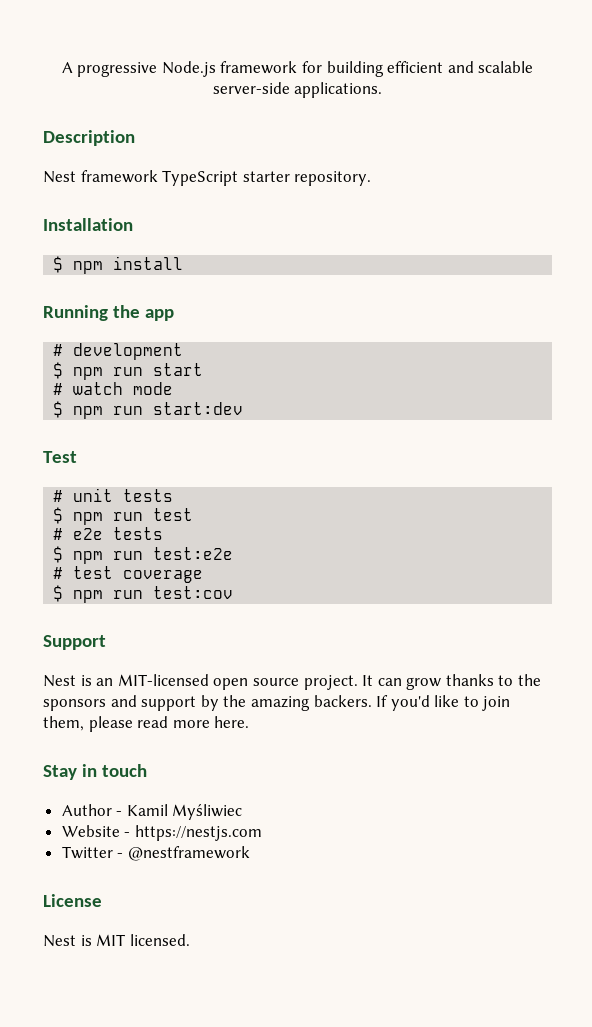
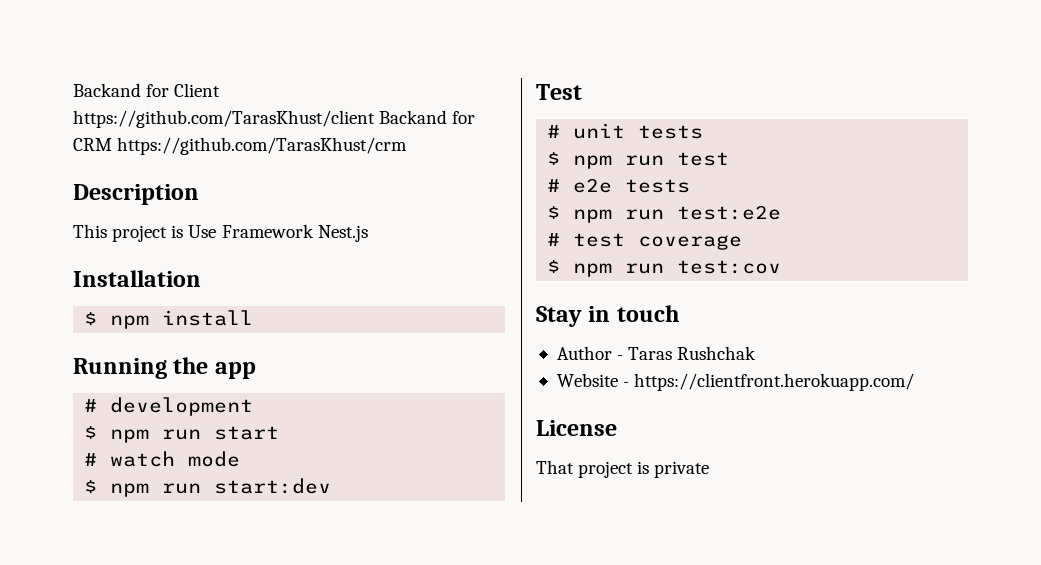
[61,61,534,77] [212,82,383,98] [43,130,135,146] [43,170,372,186] A progressive Node.js framework for building efficient and scalable server-side applications. // Description // Nest framework TypeScript starter repository. -> [73,83,221,97] [73,110,476,128] [73,137,408,155] [73,184,199,205] [73,224,368,242] Backand for Client https://github.com/TarasKhust/client Backand for CRM https://github.com/TarasKhust/crm // Description // This project is Use Framework Nest.js
[43,635,106,650] [43,674,542,690] [43,695,511,711] [43,716,250,732] // Support // Nest is an MIT-licensed open source project. It can grow thanks to the sponsors and support by the amazing backers. If you'd like to join them, please read more here. -> (782, 267) none
[126,804,243,820] Kamil Myśliwiec -> [628,346,757,360] Taras Rushchak
[134,825,262,841] [61,846,250,861] [43,894,102,907] [43,934,190,947] https://nestjs.com // Twitter - @nestframework // License // Nest is MIT licensed. -> [634,373,915,391] [536,420,617,436] [536,460,710,478] https://clientfront.herokuapp.com/ // License // That project is private

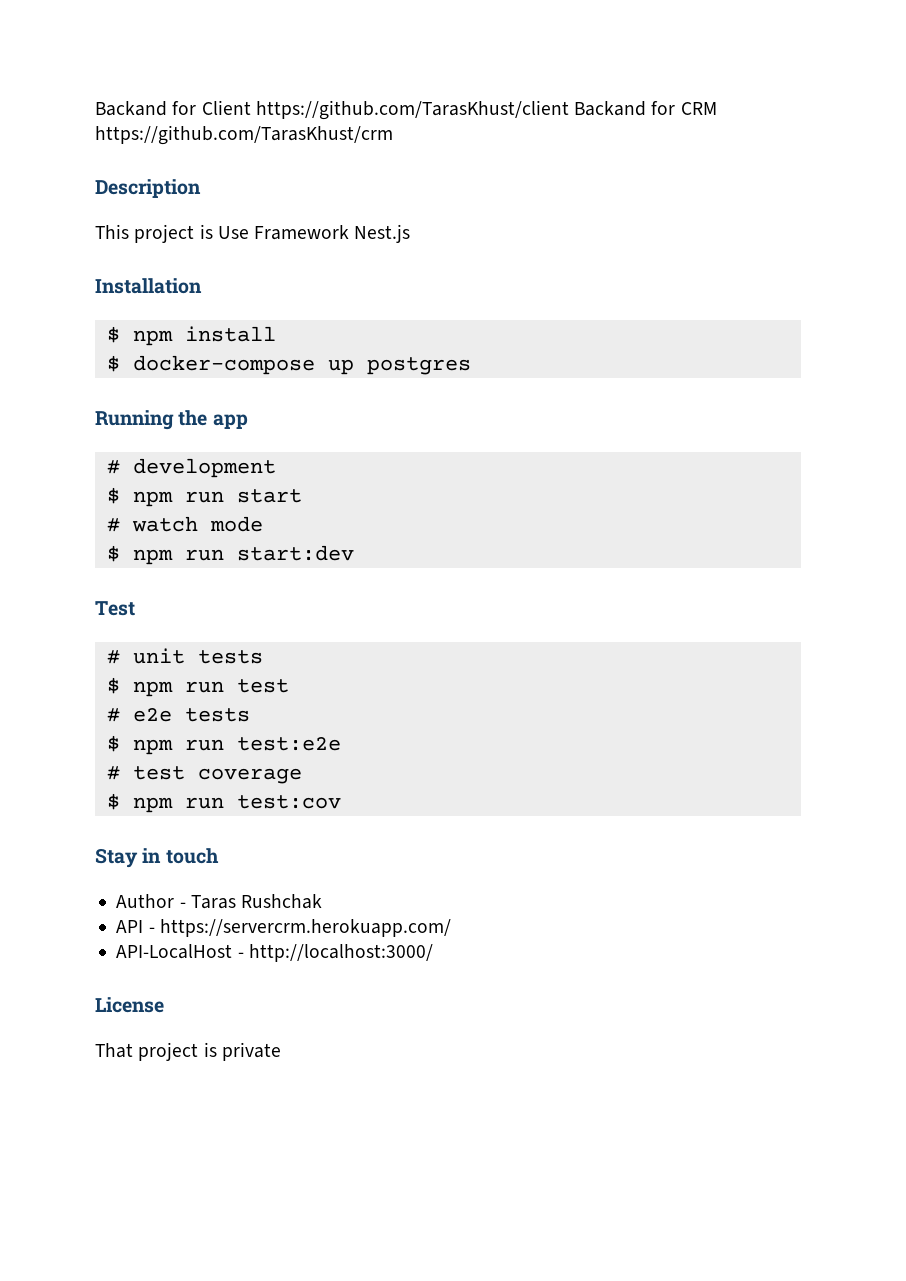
(254, 318) none -> [106,355,471,375] // $ docker-compose up postgres
[556,373,915,391] Website - https://clientfront.herokuapp.com/ -> [116,919,451,937] [116,944,433,962] API - https://servercrm.herokuapp.com/ // API-LocalHost - http://localhost:3000/

